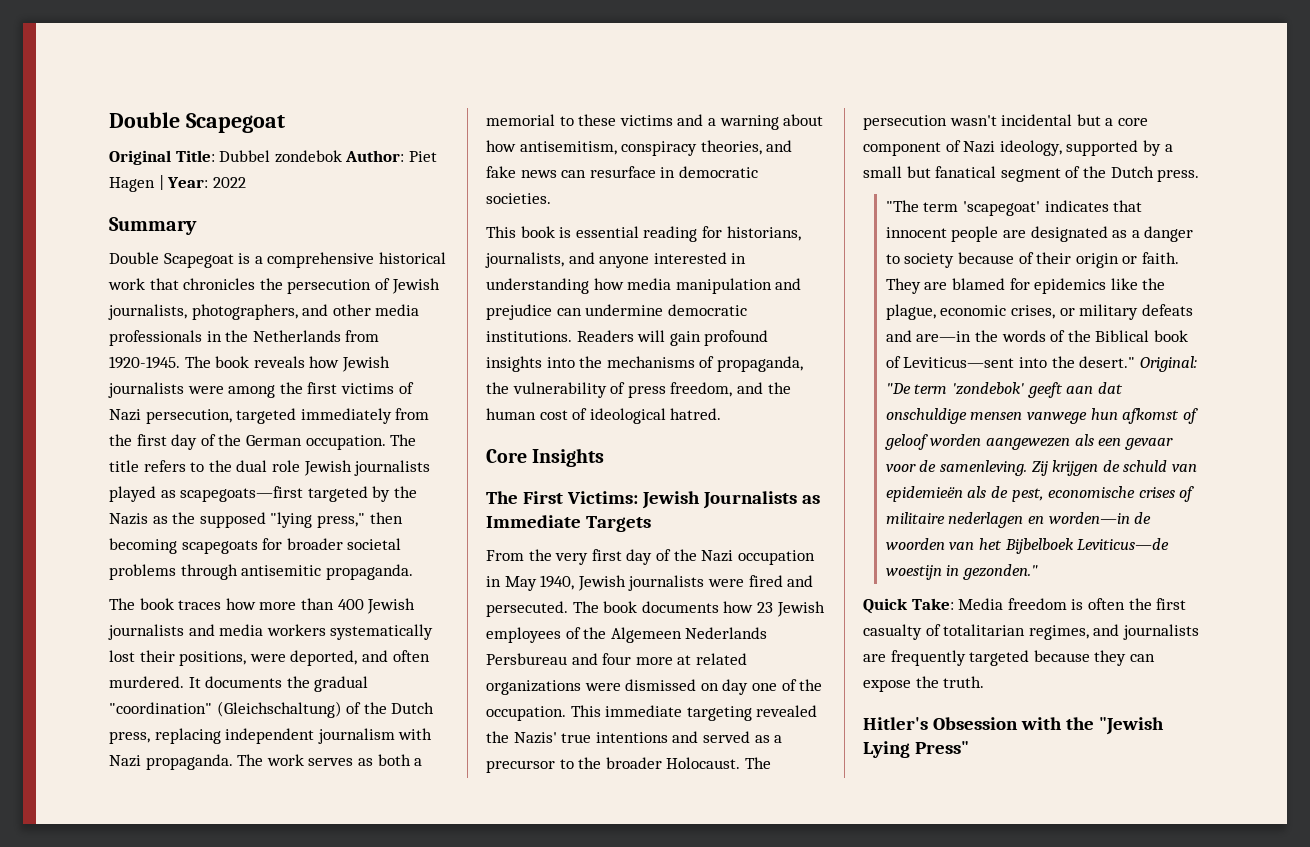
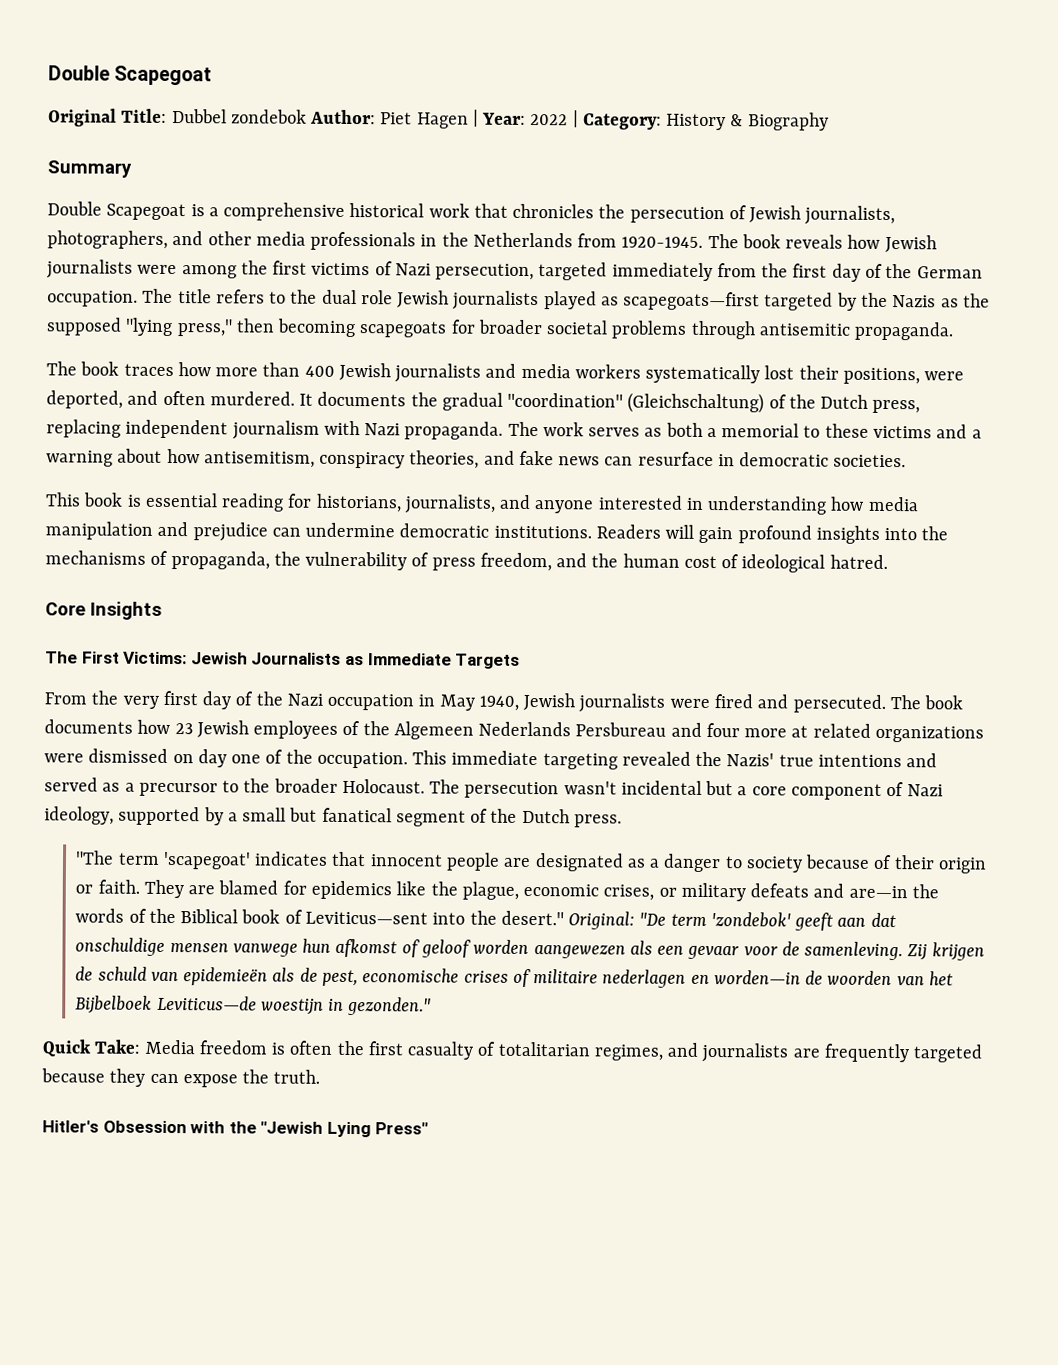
(246, 182) none -> [572,110,829,131] | Category: History & Biography

